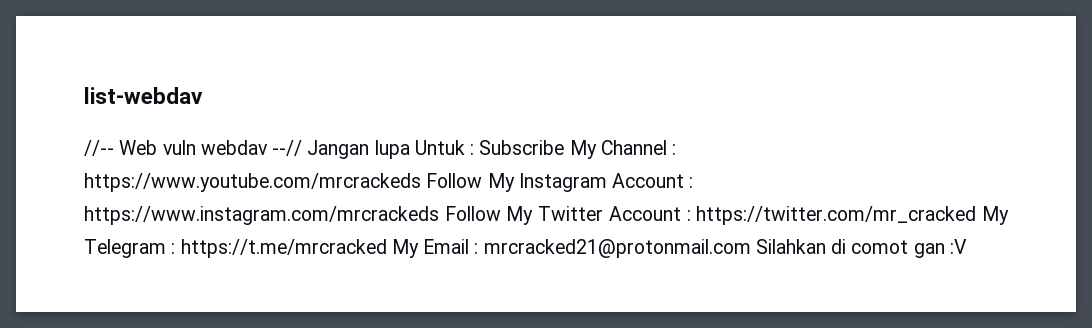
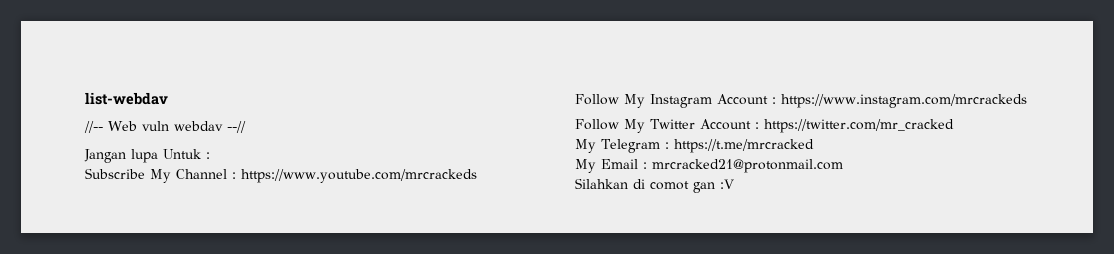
(303, 148) none -> (246, 127) //
(475, 149) none -> (210, 155) //
(421, 182) none -> (477, 176) //
(439, 215) none -> (1027, 101) //
(977, 215) none -> (954, 126) //
(387, 248) none -> (814, 146) //
(751, 248) none -> (843, 166) //

